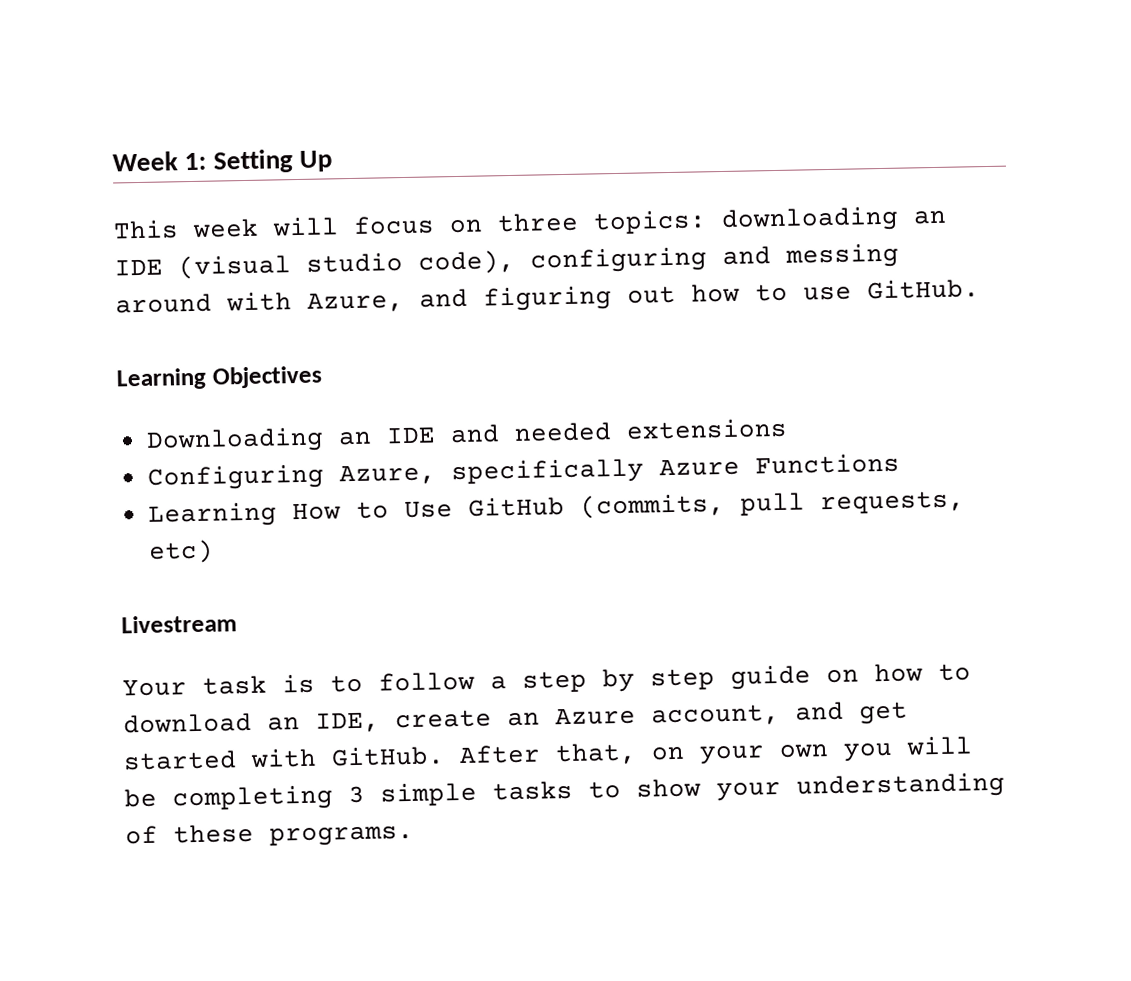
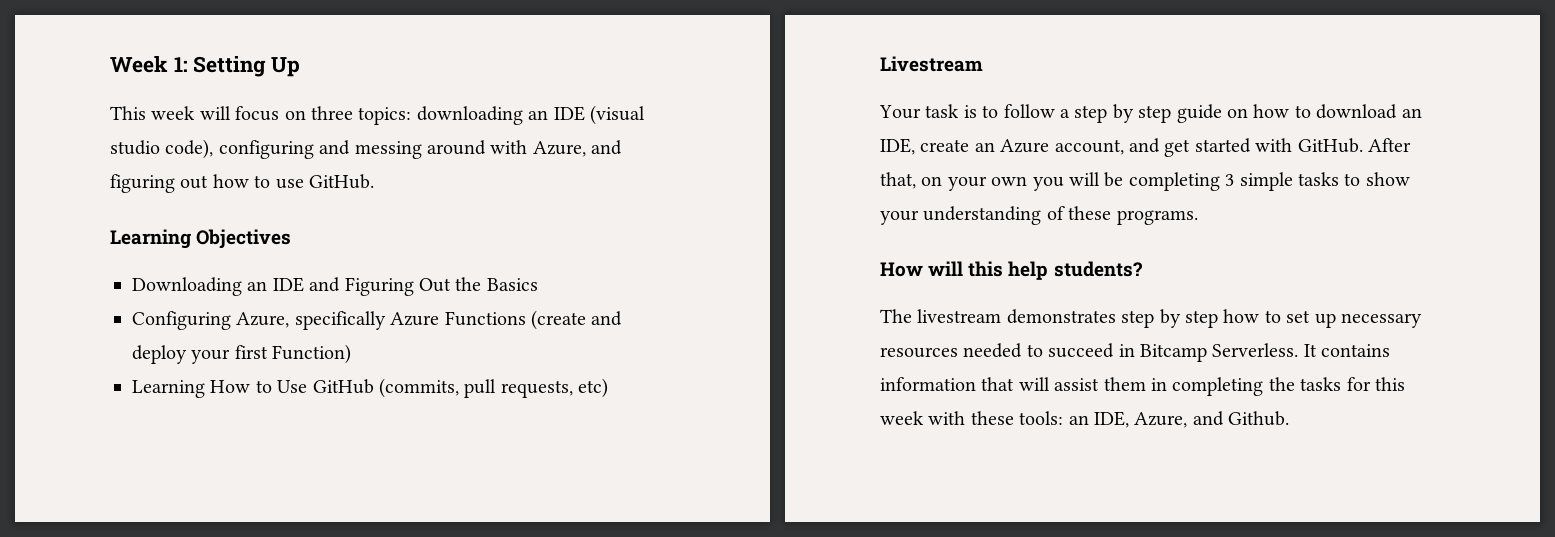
[513,417,788,442] needed extensions -> [344,277,538,296] Figuring Out the Basics
(900, 463) none -> [531,310,623,330] [132,344,352,364] (create and deploy your first Function)
(414, 836) none -> [880,261,1143,280] [880,309,1422,328] [880,343,1391,362] [880,377,1405,396] [880,411,1290,428] // How will this help students? // The livestream demonstrates step by step how to set up necessary resources needed to succeed in Bitcamp Serverless. It contains information that will assist them in completing the tasks for this week with these tools: an IDE, Azure, and Github.

